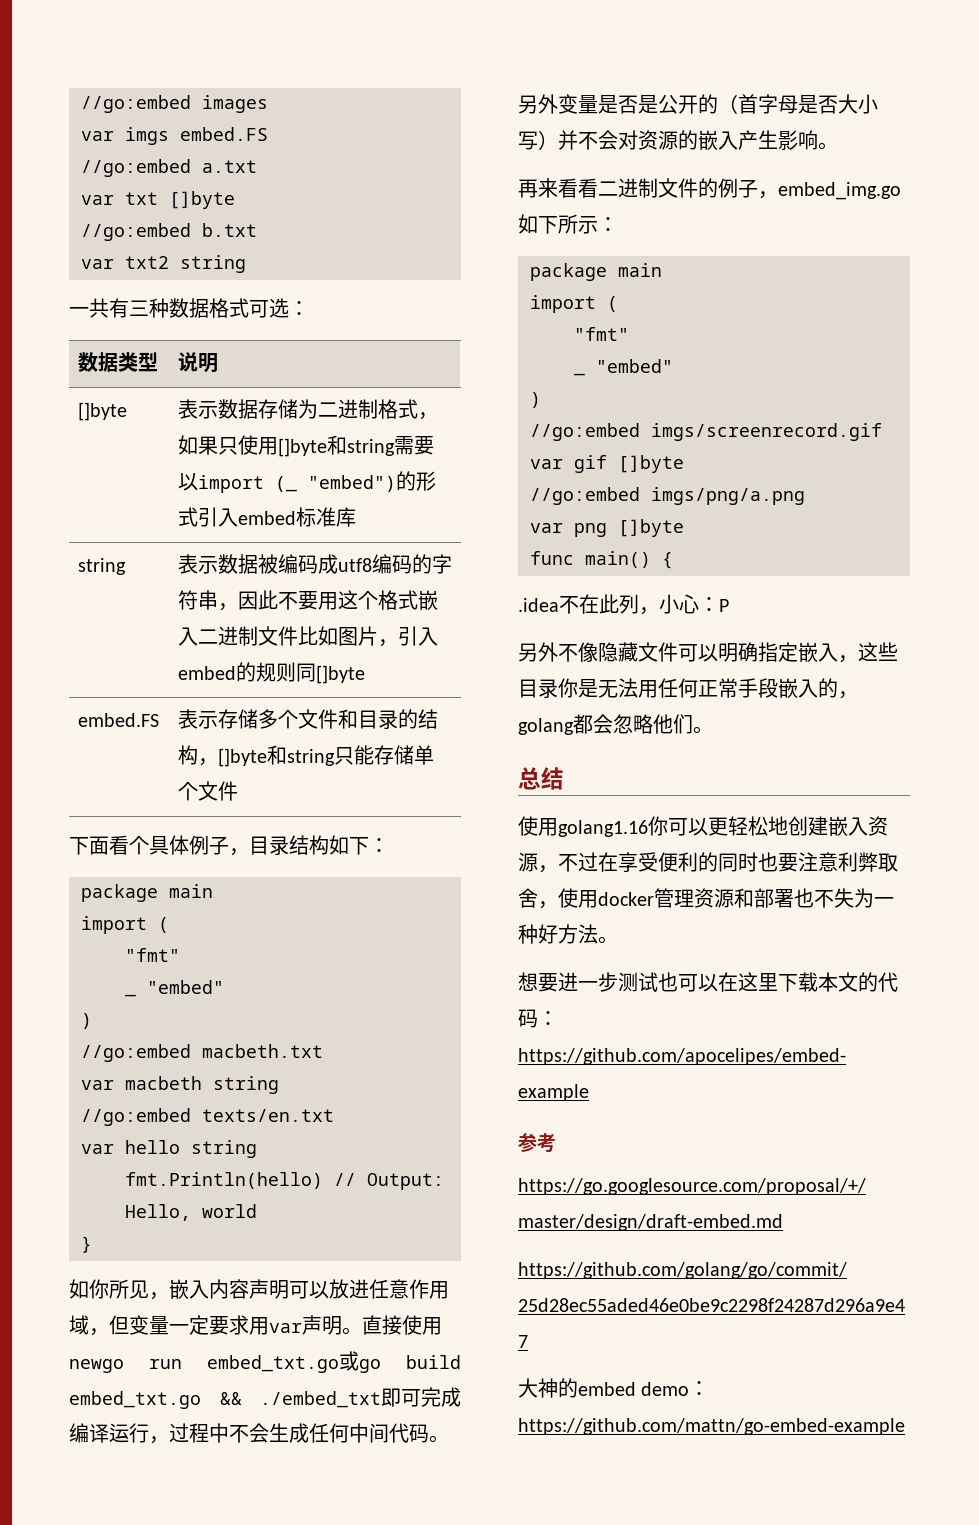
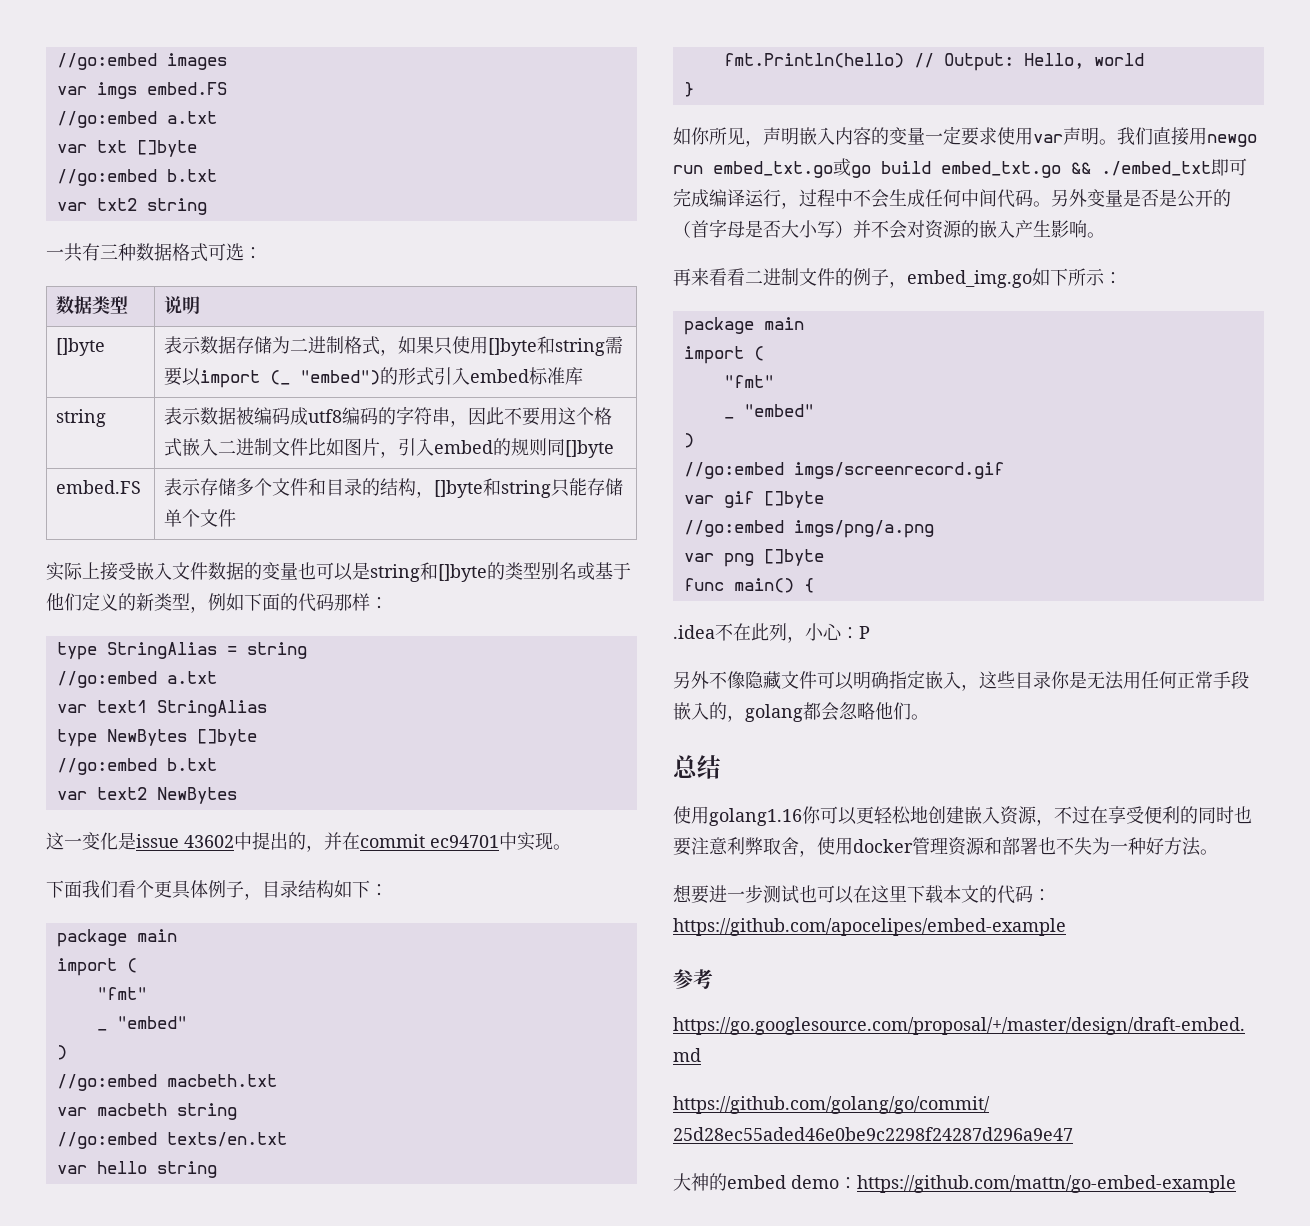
[69,835,149,855] 下面看个 -> [46,562,631,582] [46,592,388,613] [56,642,307,660] [56,671,217,688] [56,700,267,717] [56,729,257,747] [56,758,217,775] [56,787,237,804] [46,832,571,852] [46,880,172,898] 实际上接受嵌入文件数据的变量也可以是string和[]byte的类型别名或基于他们定义的新类型，例如下面的代码那样： // type StringAlias = string // //go:embed a.txt // var text1 StringAlias // type NewBytes []byte // //go:embed b.txt // var text2 NewBytes // 这一变化是issue 43602中提出的，并在commit ec94701中实现。 // 下面我们看个更
(169, 1296) none -> [763,127,799,145] 声明
[249,1279,449,1299] [69,1315,129,1336] 声明可以放进任意作用域，但 -> [871,127,889,145] 的
(249, 1325) none -> [997,127,1015,145] 使
[362,1315,422,1335] 直接使 -> [1117,127,1189,146] 我们直接

